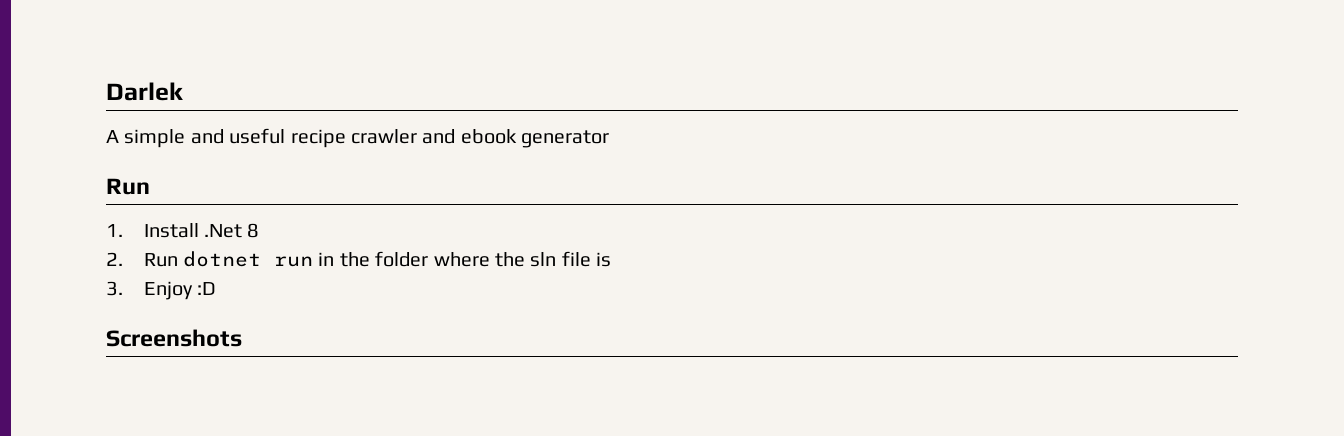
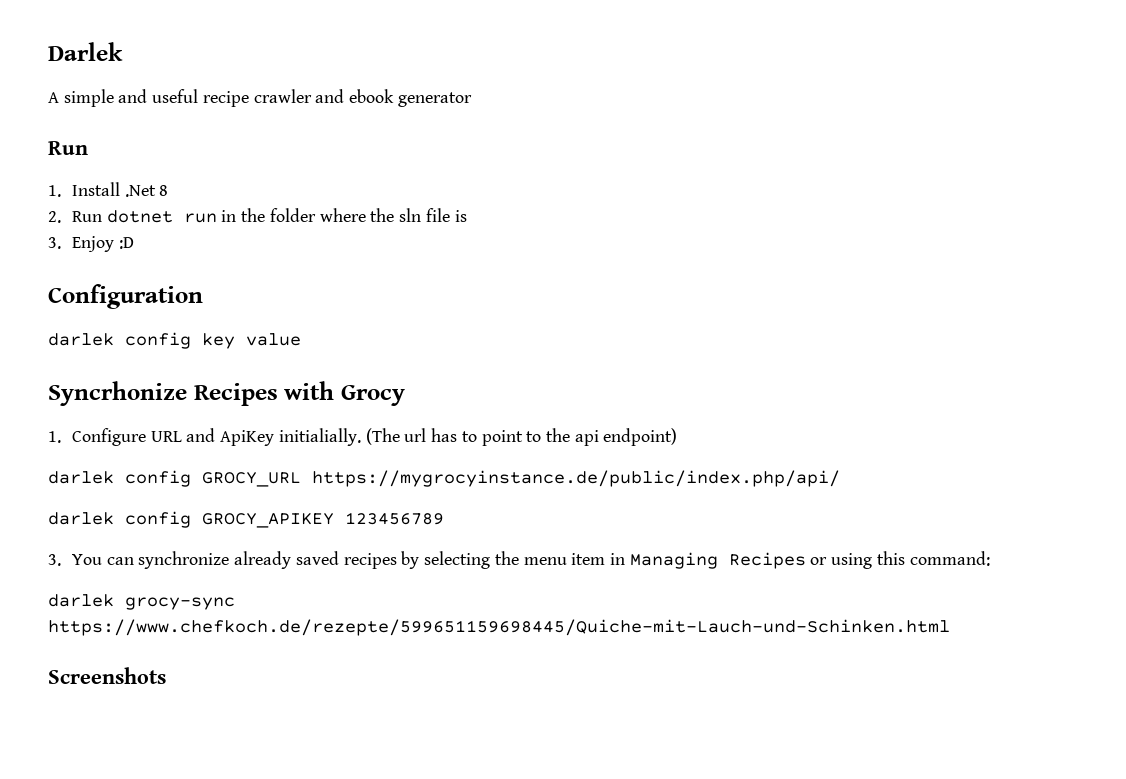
(216, 288) none -> [48,284,203,309] [48,332,301,349] [48,381,405,406] [48,428,678,446] [48,470,840,487] [48,511,444,528] [48,551,990,569] [48,594,235,610] [48,619,950,636] // Configuration // darlek config key value // Syncrhonize Recipes with Grocy // 1. Configure URL and ApiKey initialially. (The url has to point to the api endpoint) // darlek config GROCY_URL https://mygrocyinstance.de/public/index.php/api/ // darlek config GROCY_APIKEY 123456789 // 3. You can synchronize already saved recipes by selecting the menu item in Managing Recipes or using this command: // darlek grocy-sync https://www.chefkoch.de/rezepte/599651159698445/Quiche-mit-Lauch-und-Schinken.html

